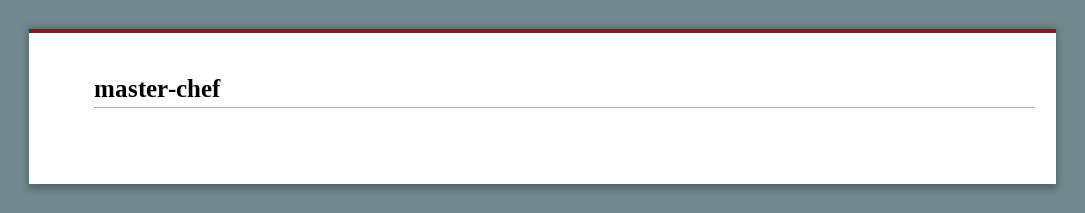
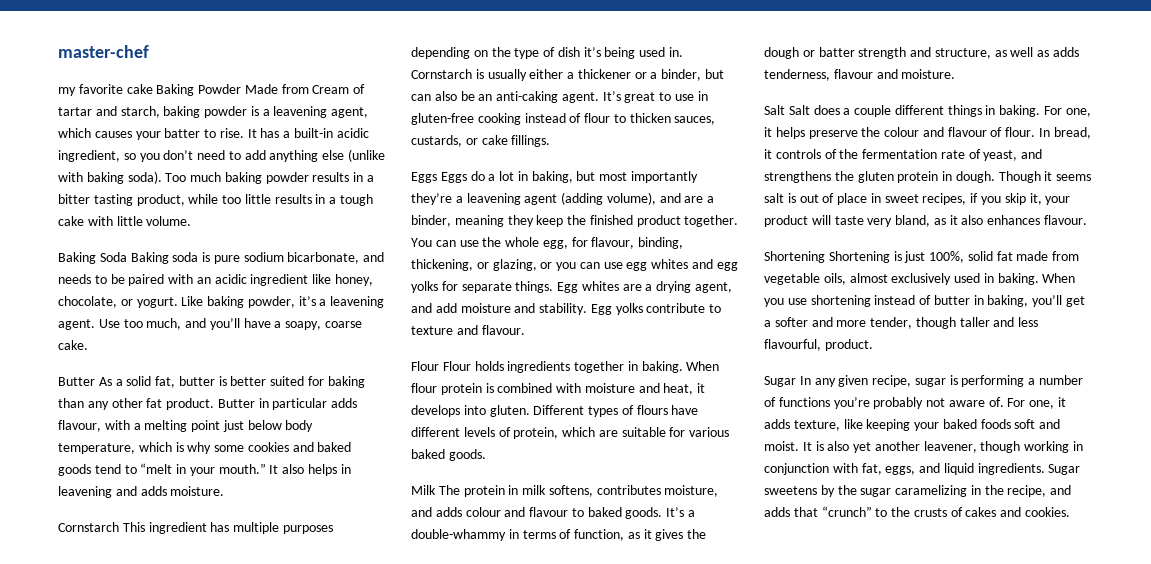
(221, 88) none -> [58,84,366,96] [58,106,369,118] [58,128,369,140] [58,149,386,162] [58,171,375,184] [58,194,374,206] [58,216,192,226] [58,252,385,264] [58,274,374,286] [58,296,385,308] [58,318,363,330] [58,340,88,350] [58,376,365,388] [58,398,358,410] [58,420,314,432] [58,442,352,454] [58,463,351,476] [58,486,225,498] [58,522,333,534] [411,47,684,59] [411,69,725,81] [411,91,708,103] [411,113,716,125] [411,135,551,147] [411,171,699,183] [411,192,715,205] [411,215,739,227] [411,237,684,249] [411,259,738,271] [411,281,733,293] [411,303,722,315] [411,325,525,335] [411,361,720,373] [411,383,706,395] [411,405,699,417] [411,427,730,439] [411,449,486,461] [411,485,719,497] [411,507,696,519] [411,529,707,541] [764,47,1080,59] [764,69,956,81] [764,105,1091,117] [764,127,1091,139] [764,149,1043,161] [764,171,1092,183] [764,193,1071,205] [764,215,1088,227] [764,251,1080,263] [764,273,1076,285] [764,295,1086,307] [764,317,1039,329] [764,339,873,351] [764,375,1084,387] [764,397,1067,409] [764,419,1061,431] [764,441,1084,453] [764,463,1081,475] [764,485,1072,497] [764,506,1071,517] // my favorite cake Baking Powder Made from Cream of tartar and starch, baking powder is a leavening agent, which causes your batter to rise. It has a built-in acidic ingredient, so you don’t need to add anything else (unlike with baking soda). Too much baking powder results in a bitter tasting product, while too little results in a tough cake with little volume. // Baking Soda Baking soda is pure sodium bicarbonate, and needs to be paired with an acidic ingredient like honey, chocolate, or yogurt. Like baking powder, it’s a leavening agent. Use too much, and you’ll have a soapy, coarse cake. // Butter As a solid fat, butter is better suited for baking than any other fat product. Butter in particular adds flavour, with a melting point just below body temperature, which is why some cookies and baked goods tend to “melt in your mouth.” It also helps in leavening and adds moisture. // Cornstarch This ingredient has multiple purposes depending on the type of dish it’s being used in. Cornstarch is usually either a thickener or a binder, but can also be an anti-caking agent. It’s great to use in gluten-free cooking instead of flour to thicken sauces, custards, or cake fillings. // Eggs Eggs do a lot in baking, but most importantly they’re a leavening agent (adding volume), and are a binder, meaning they keep the finished product together. You can use the whole egg, for flavour, binding, thickening, or glazing, or you can use egg whites and egg yolks for separate things. Egg whites are a drying agent, and add moisture and stability. Egg yolks contribute to texture and flavour. // Flour Flour holds ingredients together in baking. When flour protein is combined with moisture and heat, it develops into gluten. Different types of flours have different levels of protein, which are suitable for various baked goods. // Milk The protein in milk softens, contributes moisture, and adds colour and flavour to baked goods. It’s a double-whammy in terms of function, as it gives the dough or batter strength and structure, as well as adds tenderness, flavour and moisture. // Salt Salt does a couple different things in baking. For one, it helps preserve the colour and flavour of flour. In bread, it controls of the fermentation rate of yeast, and strengthens the gluten protein in dough. Though it seems salt is out of place in sweet recipes, if you skip it, your product will taste very bland, as it also enhances flavour. // Shortening Shortening is just 100%, solid fat made from vegetable oils, almost exclusively used in baking. When you use shortening instead of butter in baking, you’ll get a softer and more tender, though taller and less flavourful, product. // Sugar In any given recipe, sugar is performing a number of functions you’re probably not aware of. For one, it adds texture, like keeping your baked foods soft and moist. It is also yet another leavener, though working in conjunction with fat, eggs, and liquid ingredients. Sugar sweetens by the sugar caramelizing in the recipe, and adds that “crunch” to the crusts of cakes and cookies.

